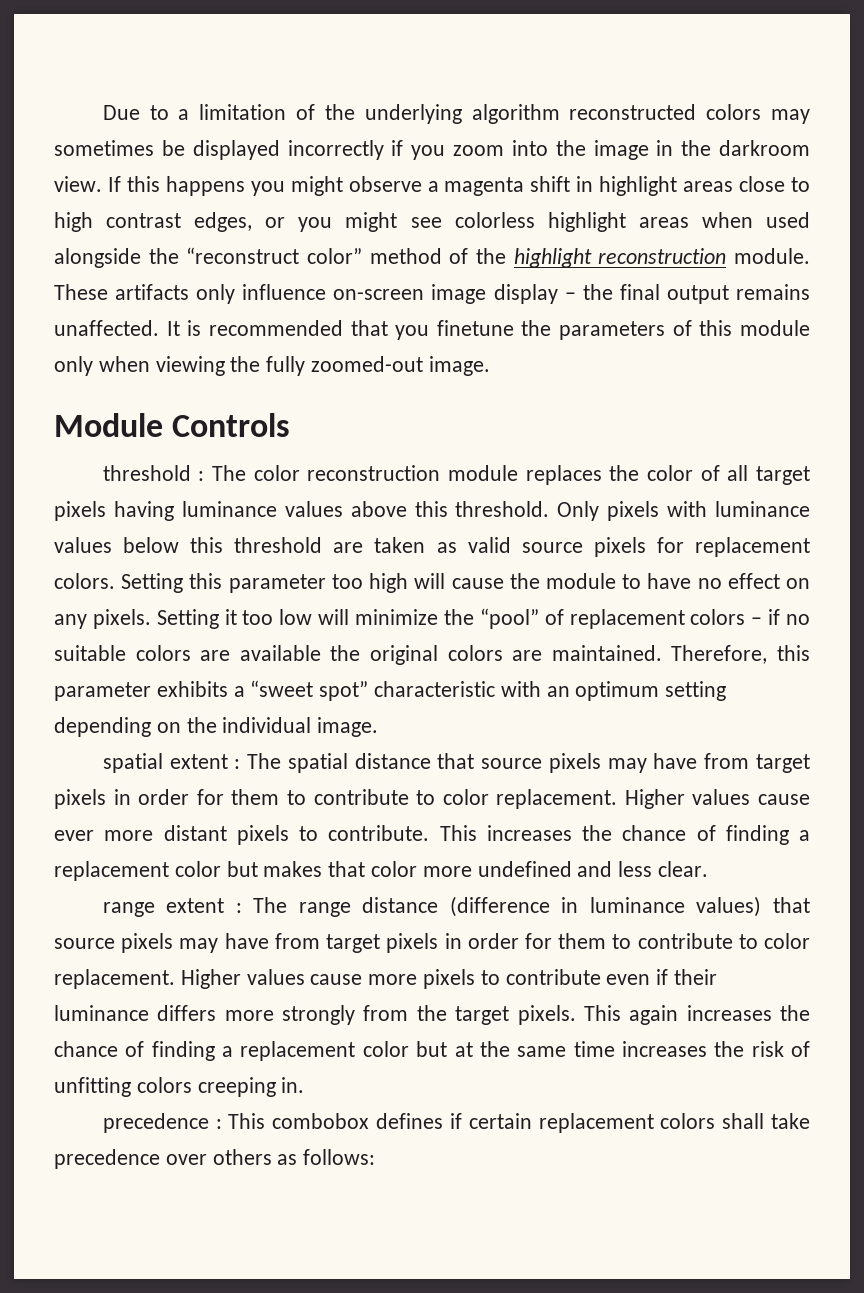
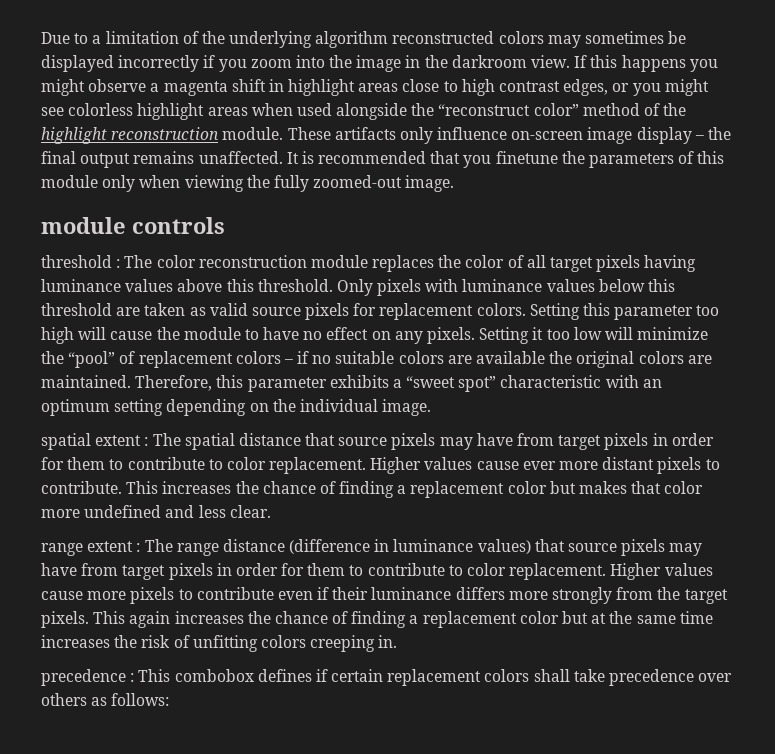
[54,413,291,437] Module Controls -> [41,217,225,234] module controls

